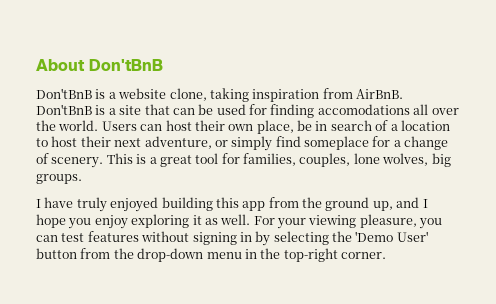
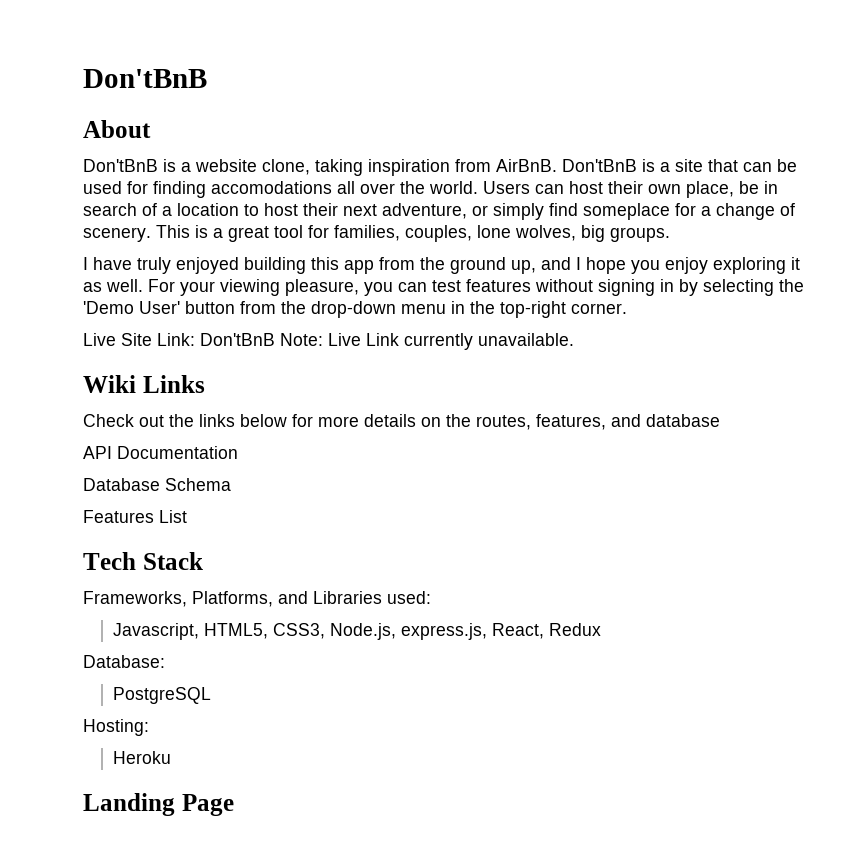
(36, 65) none -> [83,69,207,88] Don'tBnB //
[89,59,163,71] Don'tBnB -> (151, 129) none
(386, 255) none -> [83,333,574,350] [83,375,205,393] [83,414,720,430] [83,446,238,459] [83,478,231,491] [83,510,187,523] [83,552,203,570] [83,591,431,607] [112,623,601,640] [83,655,165,668] [112,687,211,704] [83,719,149,736] [112,751,171,764] [83,793,234,816] // Live Site Link: Don'tBnB Note: Live Link currently unavailable. // Wiki Links // Check out the links below for more details on the routes, features, and database // API Documentation // Database Schema // Features List // Tech Stack // Frameworks, Platforms, and Libraries used: // Javascript, HTML5, CSS3, Node.js, express.js, React, Redux // Database: // PostgreSQL // Hosting: // Heroku // Landing Page

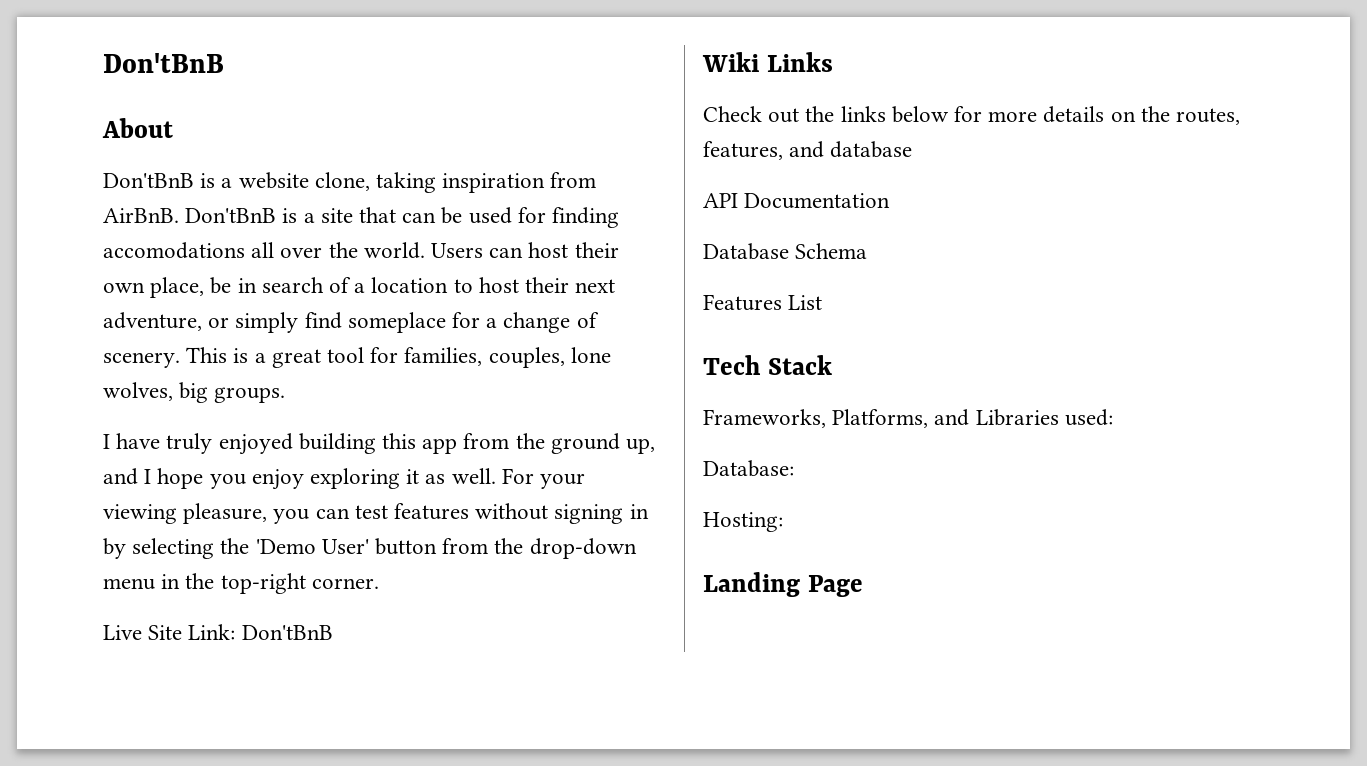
[280,333,574,350] Note: Live Link currently unavailable. -> (333, 632) none
[112,623,601,640] // Javascript, HTML5, CSS3, Node.js, express.js, React, Redux -> (1113, 417) none
[112,687,211,704] // PostgreSQL -> (794, 468) none
[112,751,171,764] // Heroku -> (783, 522) none

